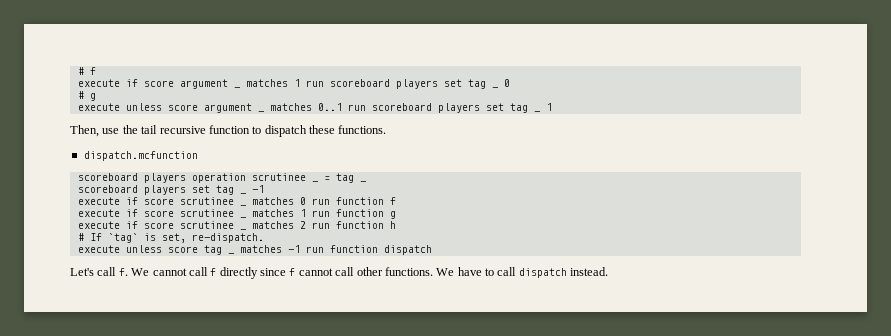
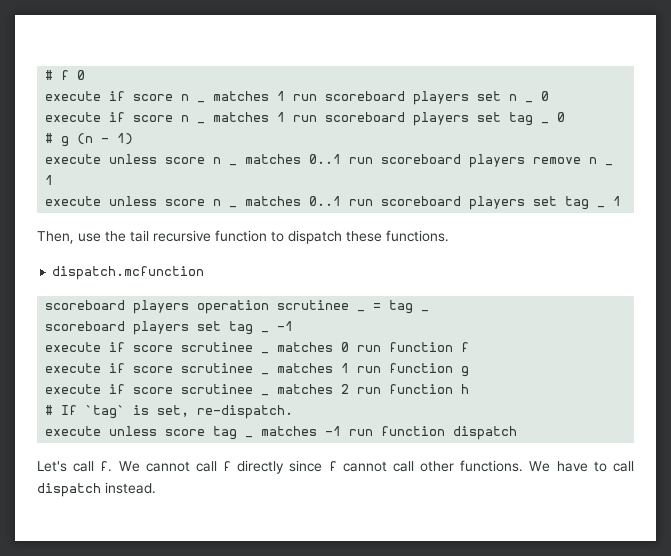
[77,79,228,89] // execute if score argument -> [77,70,86,80] [45,91,190,101] [197,101,206,103] [213,91,518,105] [525,101,534,103] [541,91,550,101] [45,112,190,122] 0 // execute if score n _ matches 1 run scoreboard players set n _ 0 // execute if score n
[77,103,252,113] // execute unless score argument -> [77,133,134,145] [45,154,222,164] [229,164,238,166] [245,154,598,168] [605,164,614,166] [45,175,54,185] [45,196,222,206] (n - 1) // execute unless score n _ matches 0..1 run scoreboard players remove n _ 1 // execute unless score n

